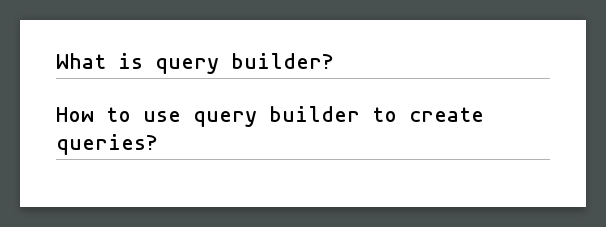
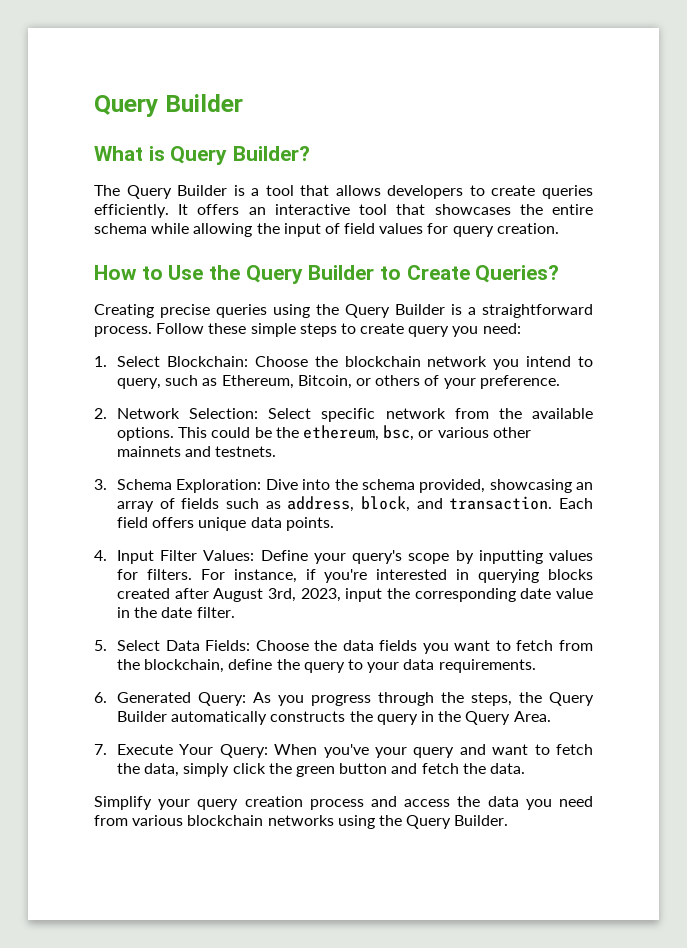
[56,53,334,74] [56,106,484,127] [56,134,158,155] What is query builder? // How to use query builder to create queries? -> [94,94,243,117] [94,146,311,165] [94,185,593,199] [94,204,593,218] [94,223,559,237] [94,265,560,284] [94,304,593,318] [94,323,521,337] [94,356,593,370] [117,375,560,389] [94,408,593,422] [117,425,531,441] [117,446,277,457] [94,479,593,493] [117,496,593,512] [117,517,334,531] [94,550,593,564] [117,569,594,583] [117,588,594,602] [117,607,235,618] [94,640,594,654] [117,659,536,673] [94,692,594,706] [117,711,551,725] [94,744,593,758] [117,763,525,777] [94,796,593,810] [94,815,509,829] Query Builder // What is Query Builder? // The Query Builder is a tool that allows developers to create queries efficiently. It offers an interactive tool that showcases the entire schema while allowing the input of field values for query creation. // How to Use the Query Builder to Create Queries? // Creating precise queries using the Query Builder is a straightforward process. Follow these simple steps to create query you need: // 1. Select Blockchain: Choose the blockchain network you intend to query, such as Ethereum, Bitcoin, or others of your preference. // 2. Network Selection: Select specific network from the available options. This could be the ethereum, bsc, or various other mainnets and testnets. // 3. Schema Exploration: Dive into the schema provided, showcasing an array of fields such as address, block, and transaction. Each field offers unique data points. // 4. Input Filter Values: Define your query's scope by inputting values for filters. For instance, if you're interested in querying blocks created after August 3rd, 2023, input the corresponding date value in the date filter. // 5. Select Data Fields: Choose the data fields you want to fetch from the blockchain, define the query to your data requirements. // 6. Generated Query: As you progress through the steps, the Query Builder automatically constructs the query in the Query Area. // 7. Execute Your Query: When you've your query and want to fetch the data, simply click the green button and fetch the data. // Simplify your query creation process and access the data you need from various blockchain networks using the Query Builder.

